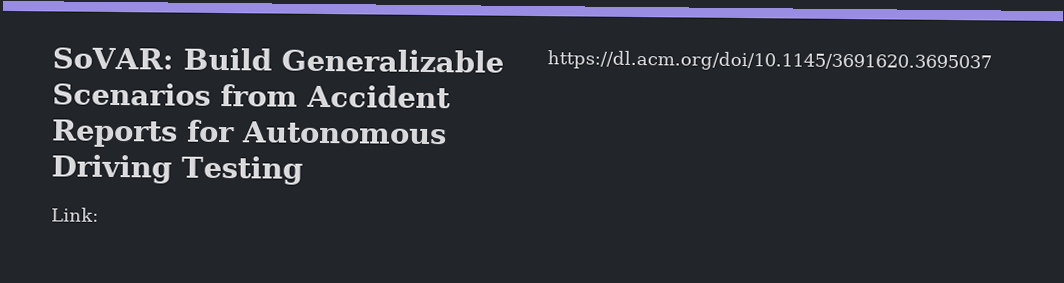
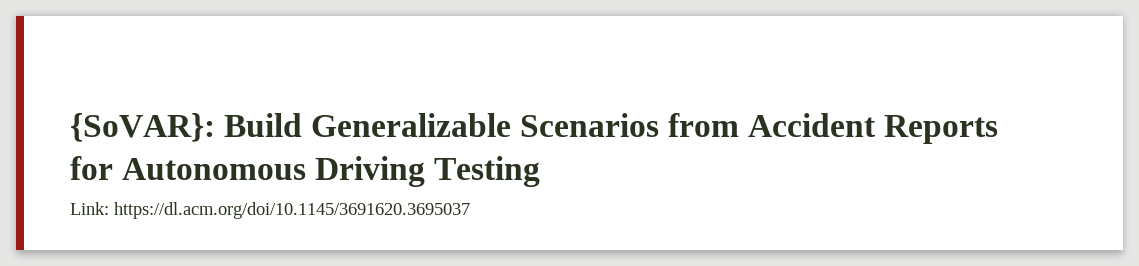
[52,47,174,70] SoVAR: -> [70,113,215,142] {SoVAR}:

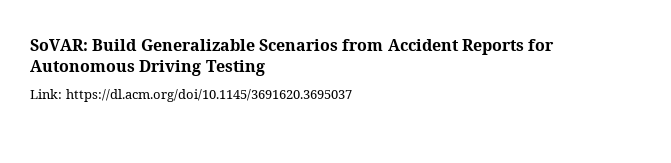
[70,113,215,142] {SoVAR}: -> [30,39,88,51] SoVAR:

